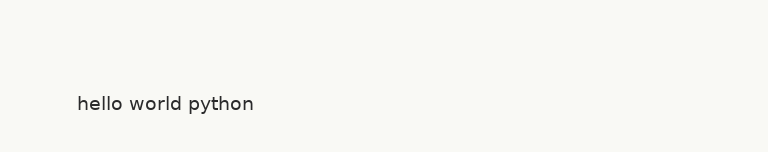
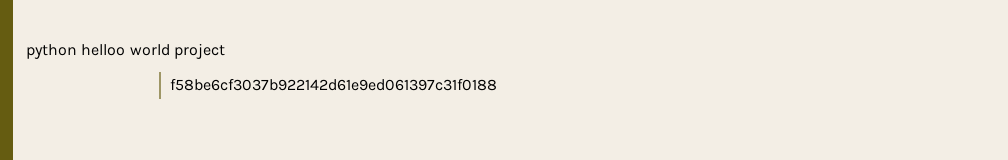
[77,96,254,114] hello world python -> [26,43,225,59] [169,78,497,91] python helloo world project // f58be6cf3037b922142d61e9ed061397c31f0188

